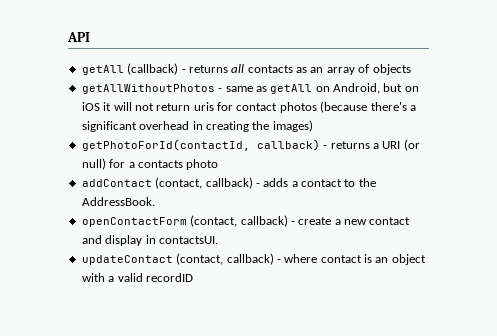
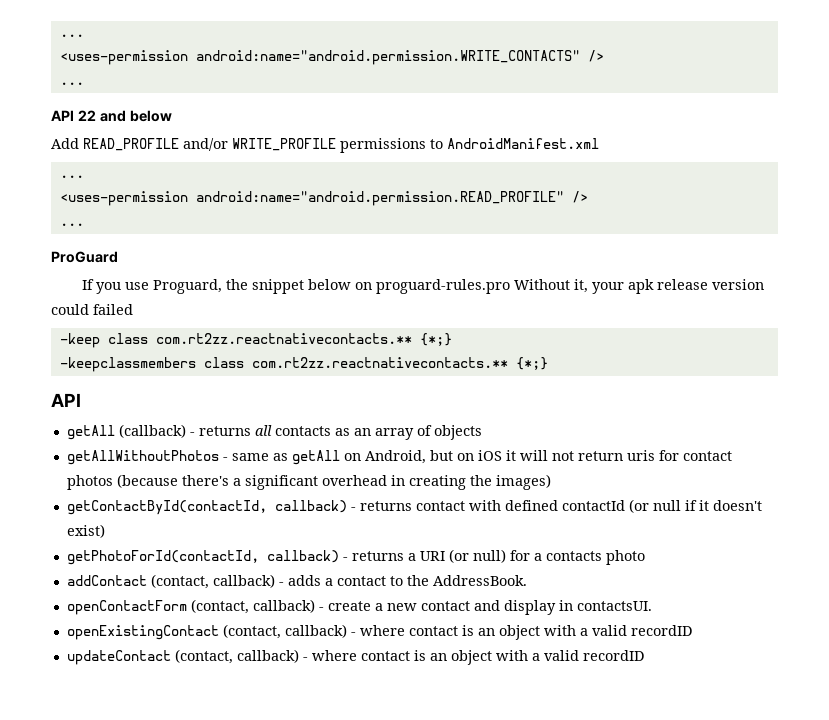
(67, 37) none -> [59,34,84,37] [59,50,604,65] [59,82,84,85] [51,110,172,122] [51,138,599,153] [59,175,84,178] [59,191,588,206] [59,223,84,226] [51,251,118,263] [81,279,764,294] [51,304,133,315] [59,333,452,348] [59,357,548,372] ... // <uses-permission android:name="android.permission.WRITE_CONTACTS" /> // ... // API 22 and below // Add READ_PROFILE and/or WRITE_PROFILE permissions to AndroidManifest.xml // ... // <uses-permission android:name="android.permission.READ_PROFILE" /> // ... // ProGuard // If you use Proguard, the snippet below on proguard-rules.pro Without it, your apk release version could failed // -keep class com.rt2zz.reactnativecontacts.** {*;} // -keepclassmembers class com.rt2zz.reactnativecontacts.** {*;} //
(313, 126) none -> [66,499,762,515] [66,524,105,538] // getContactById(contactId, callback) - returns contact with defined contactId (or null if it doesn't exist)
(218, 240) none -> [66,624,693,640] // openExistingContact (contact, callback) - where contact is an object with a valid recordID

